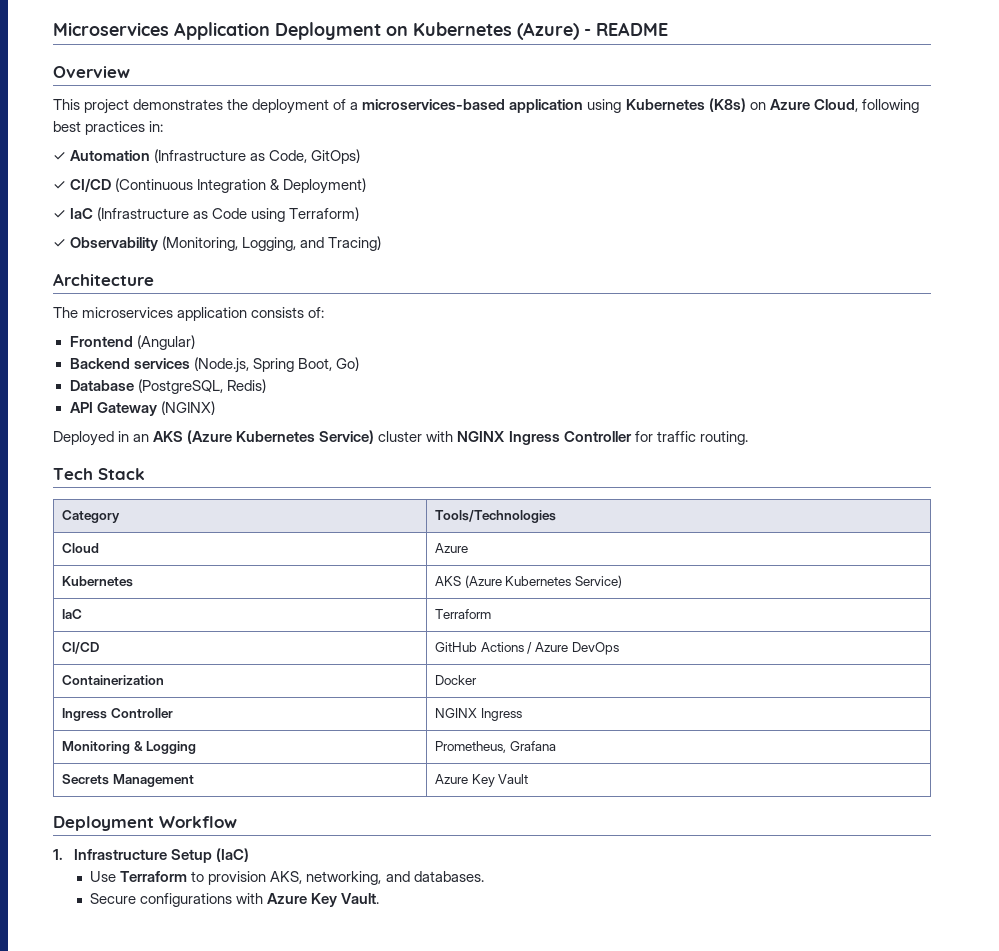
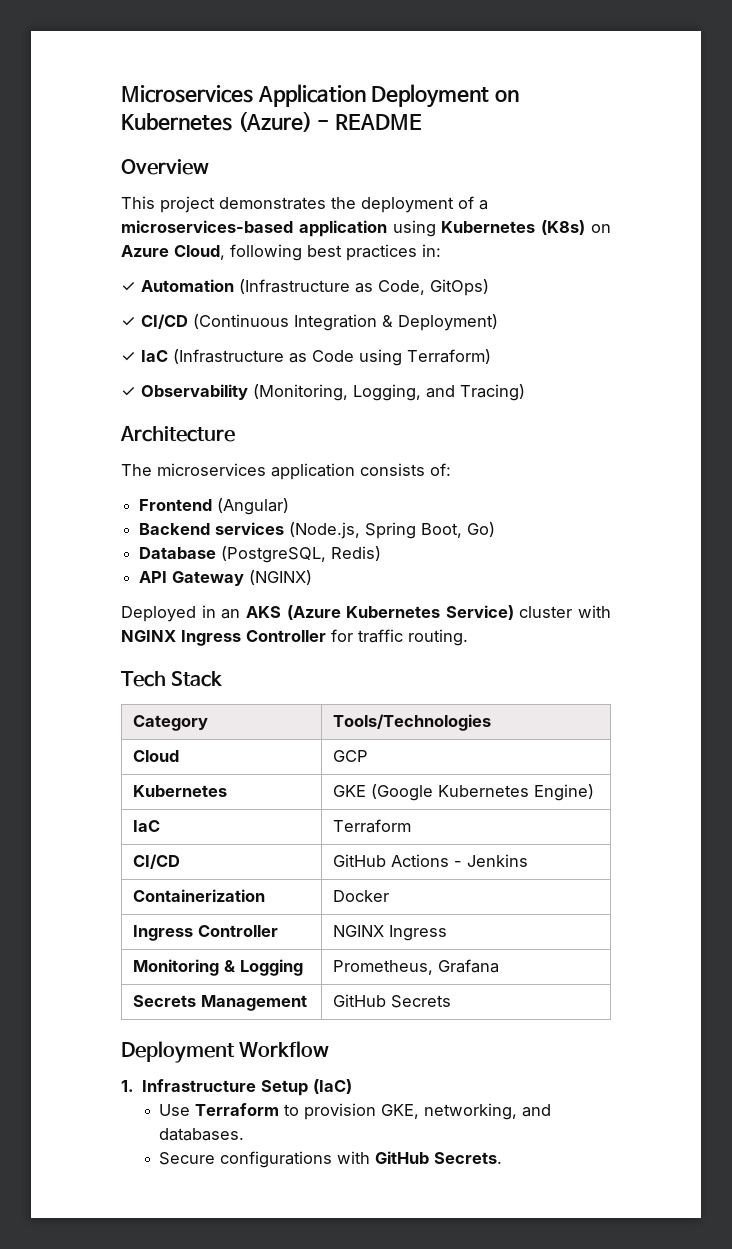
[434,543,468,553] Azure -> [333,750,369,762] GCP
[434,575,622,588] AKS (Azure Kubernetes Service) -> [333,784,595,801] GKE (Google Kubernetes Engine)
[527,642,619,655] / Azure DevOps -> [454,854,529,867] - Jenkins
[434,774,529,787] Azure Key Vault -> [333,994,452,1008] GitHub Secrets
[270,871,303,884] AKS, -> [381,1104,420,1119] GKE,
[267,893,380,907] Azure Key Vault. -> [375,1151,503,1164] GitHub Secrets.

